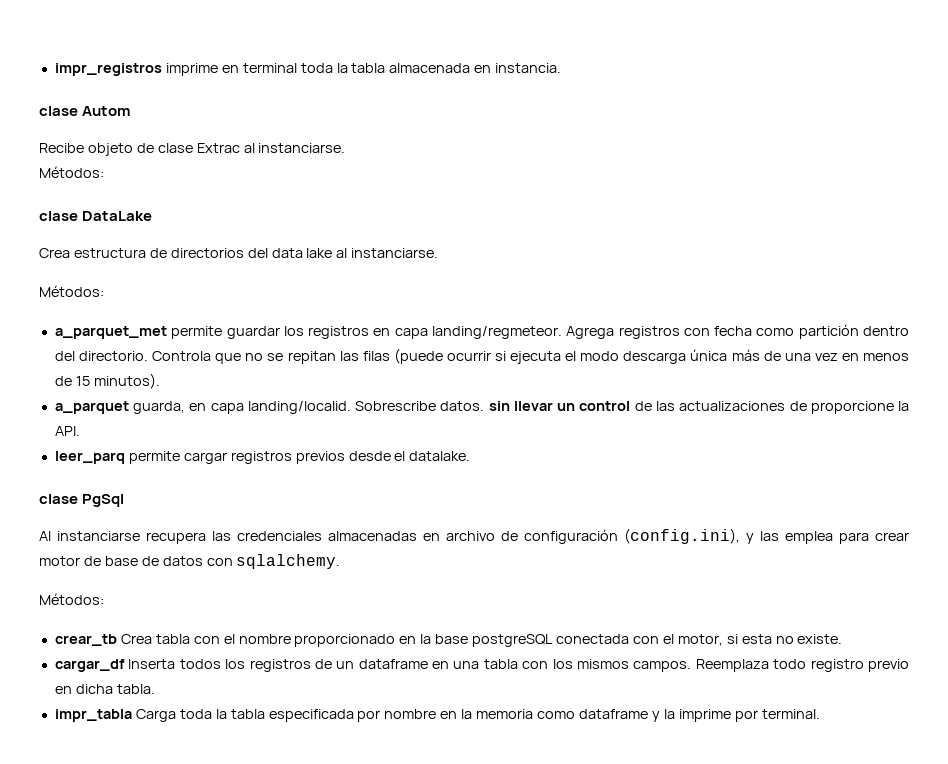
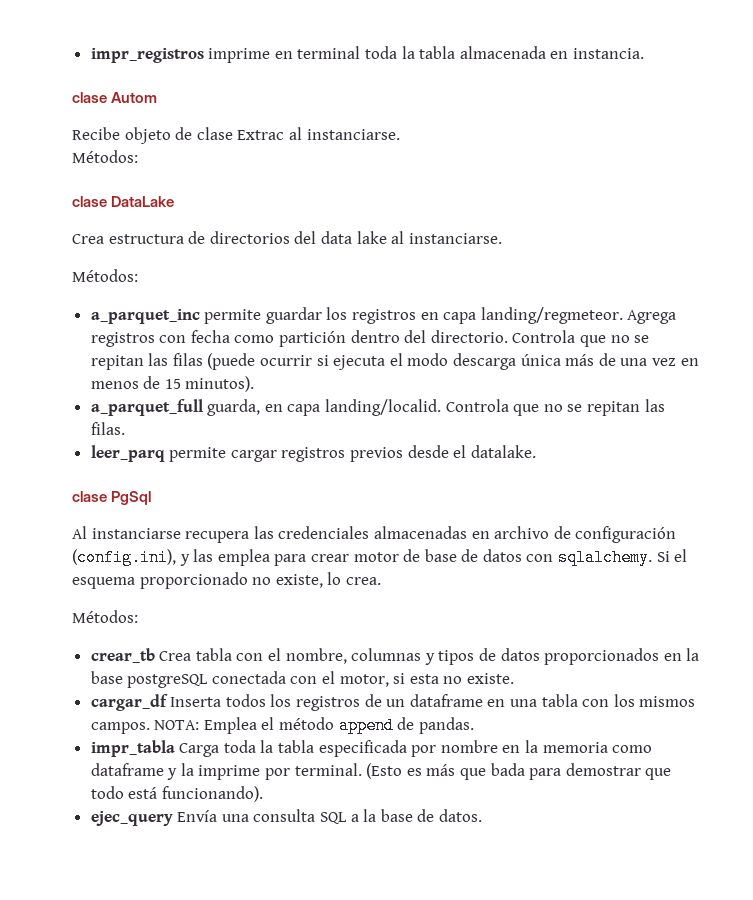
[54,326,167,339] a_parquet_met -> [90,309,200,324] a_parquet_inc
[54,401,129,414] a_parquet -> [90,399,203,416] a_parquet_full
[355,401,909,414] [54,426,80,436] Sobrescribe datos. sin llevar un control de las actualizaciones de proporcione la API. -> [445,399,665,416] [90,422,125,435] Controla que no se repitan las filas.
(341, 561) none -> [656,549,688,562] [72,572,381,589] Si el esquema proporcionado no existe, lo crea.
[238,634,396,647] nombre proporcionado -> [285,648,660,665] nombre, columnas y tipos de datos proporcionados
[695,659,909,672] [54,684,155,694] Reemplaza todo registro previo en dicha tabla. -> [154,717,474,734] NOTA: Emplea el método append de pandas.
(820, 714) none -> [366,763,672,780] [90,786,263,802] [90,809,483,826] (Esto es más que bada para demostrar que todo está funcionando). // ejec_query Envía una consulta SQL a la base de datos.

